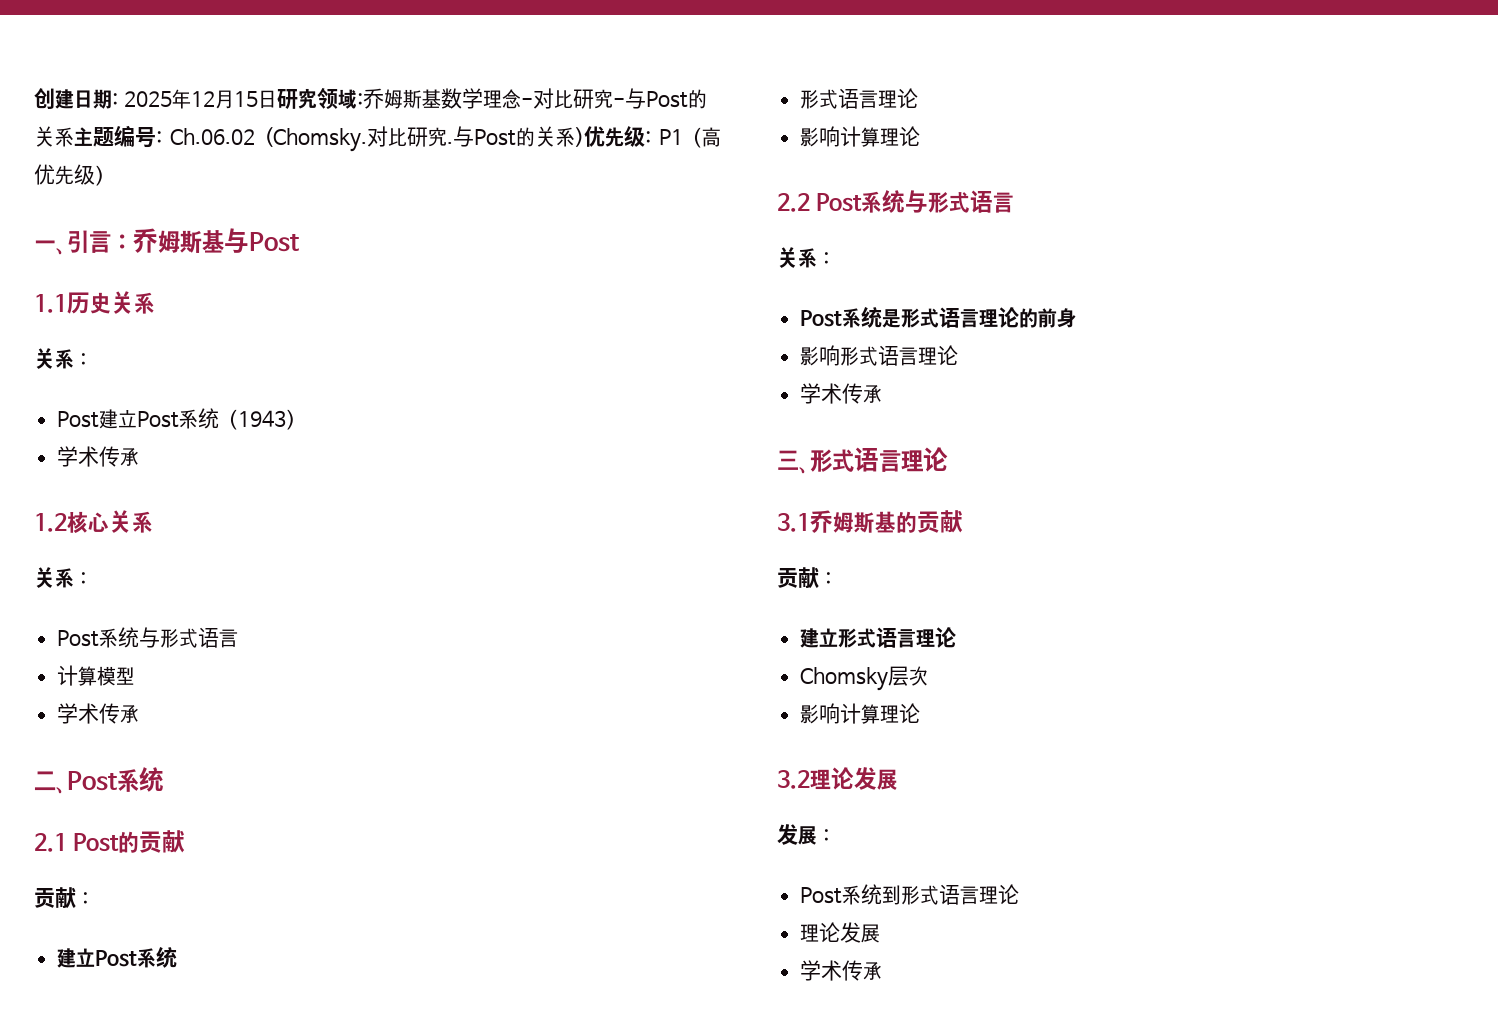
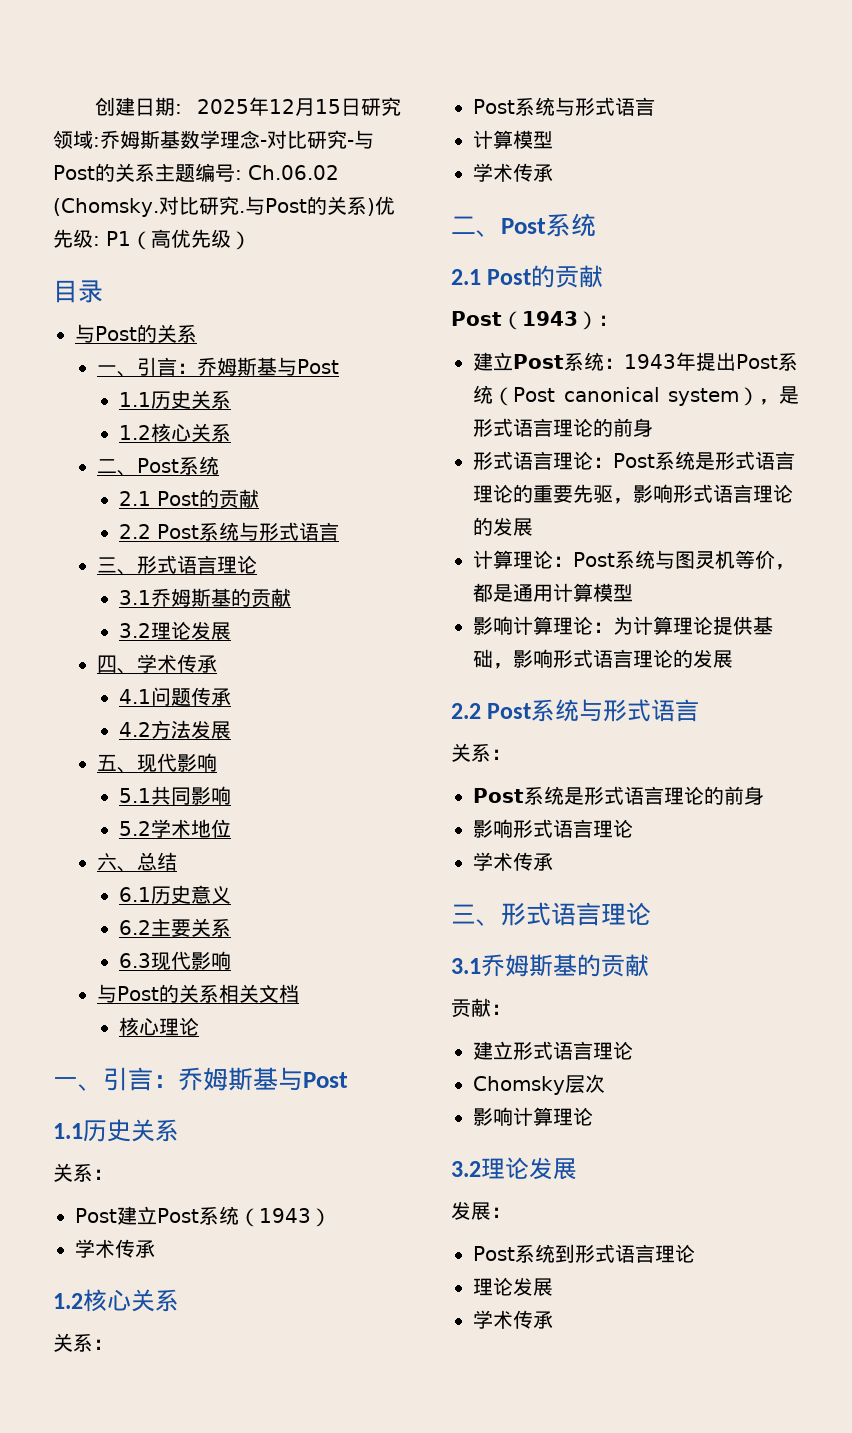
(114, 175) none -> [53,280,103,303] [75,324,197,343] [97,357,340,377] [119,390,232,409] [119,423,232,442] [97,456,220,476] [119,489,260,509] [119,522,340,541] [97,555,258,575] [119,588,292,608] [119,621,232,640] [97,654,218,674] [119,687,232,706] [119,720,232,739] [97,753,218,773] [119,786,232,805] [119,819,232,838] [97,852,178,872] [119,885,232,904] [119,918,232,937] [119,951,232,971] [97,984,300,1003] [119,1017,200,1036] // 目录 // 与Post的关系 // 一、引言：乔姆斯基与Post // 1.1历史关系 // 1.2核心关系 // 二、Post系统 // 2.1 Post的贡献 // 2.2 Post系统与形式语言 // 三、形式语言理论 // 3.1乔姆斯基的贡献 // 3.2理论发展 // 四、学术传承 // 4.1问题传承 // 4.2方法发展 // 五、现代影响 // 5.1共同影响 // 5.2学术地位 // 六、总结 // 6.1历史意义 // 6.2主要关系 // 6.3现代影响 // 与Post的关系相关文档 // 核心理论
[34,887,76,909] 贡献 -> [451,311,598,330] Post（1943）
[800,88,919,109] [800,126,921,147] // 形式语言理论 // 影响计算理论 -> [604,352,798,371] [473,385,799,406] [473,418,653,437] [473,451,795,470] [473,484,793,504] [473,517,533,536] [473,550,795,570] [473,583,633,602] [473,616,773,635] [473,649,733,669] ：1943年提出Post系统（Post canonical system），是形式语言理论的前身 // 形式语言理论：Post系统是形式语言理论的重要先驱，影响形式语言理论的发展 // 计算理论：Post系统与图灵机等价，都是通用计算模型 // 影响计算理论：为计算理论提供基础，影响形式语言理论的发展

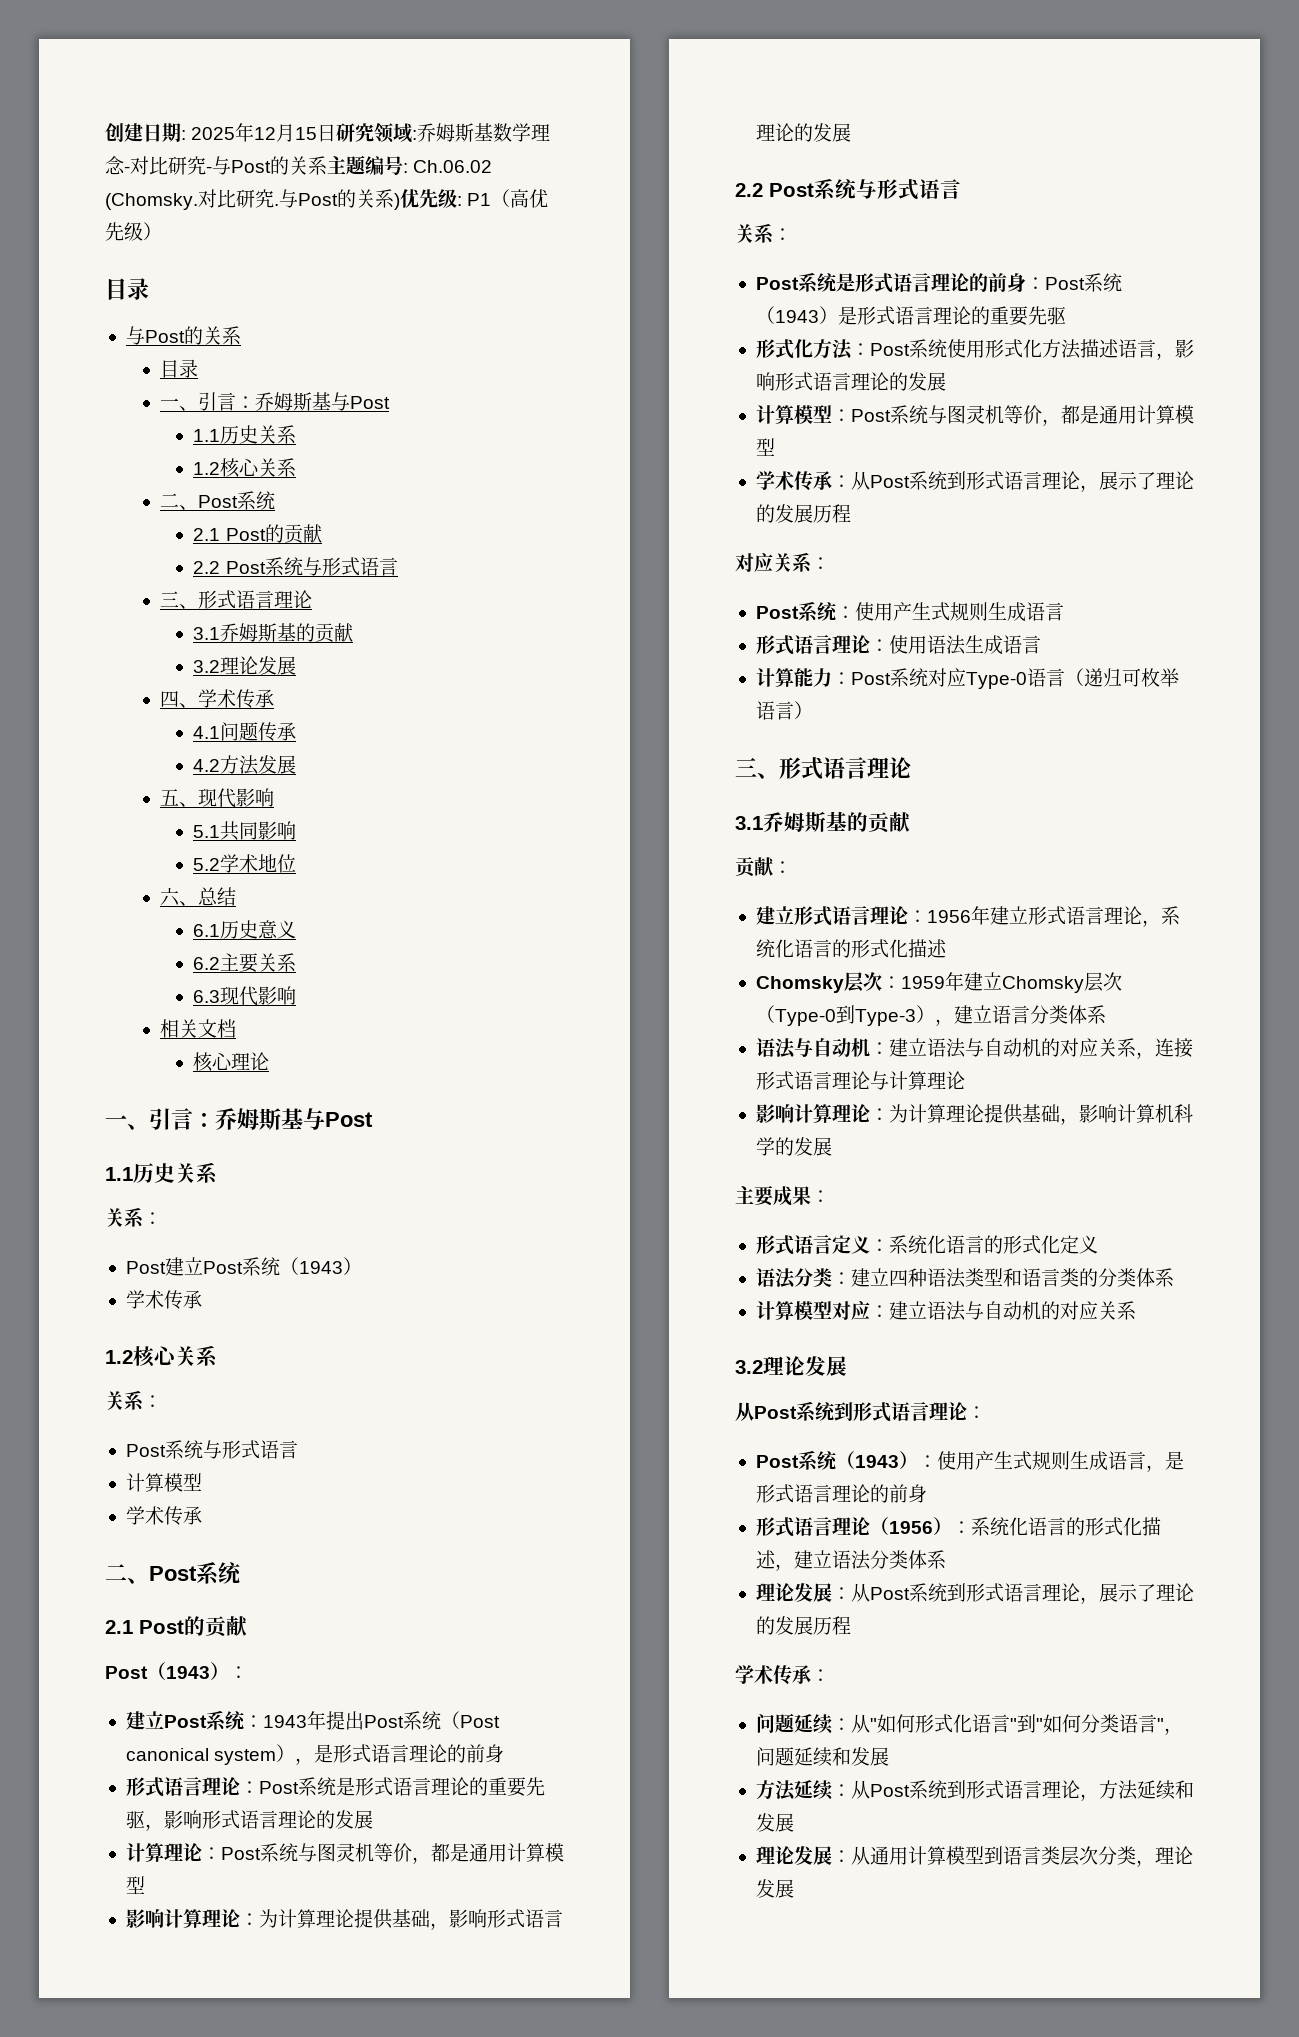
(197, 333) none -> [159,359,198,378] // 目录
[97,984,220,1003] 与Post的关系 -> (297, 995) none
[473,819,633,838] [473,852,553,871] // 影响形式语言理论 // 学术传承 -> [1025,273,1122,292] [755,306,1066,326] [755,339,1194,360] [755,372,946,391] [755,405,1194,426] [755,438,775,456] [755,471,1194,492] [755,504,851,523] [735,552,830,573] [755,601,1064,622] [755,635,1041,655] [755,668,1179,689] [755,701,813,720] ：Post系统（1943）是形式语言理论的重要先驱 // 形式化方法：Post系统使用形式化方法描述语言，影响形式语言理论的发展 // 计算模型：Post系统与图灵机等价，都是通用计算模型 // 学术传承：从Post系统到形式语言理论，展示了理论的发展历程 // 对应关系： // Post系统：使用产生式规则生成语言 // 形式语言理论：使用语法生成语言 // 计算能力：Post系统对应Type-0语言（递归可枚举语言）
[473,1074,605,1095] [473,1107,593,1126] [451,1157,577,1180] [451,1201,511,1220] [473,1244,695,1263] [473,1277,553,1296] [473,1310,553,1329] // Chomsky层次 // 影响计算理论 // 3.2理论发展 // 发展： // Post系统到形式语言理论 // 理论发展 // 学术传承 -> [907,906,1180,927] [755,939,947,958] [755,972,1122,993] [755,1005,1106,1026] [755,1038,1193,1059] [755,1071,965,1090] [755,1104,1193,1125] [755,1137,832,1156] [735,1186,830,1206] [755,1235,1098,1255] [755,1268,1174,1289] [755,1301,1136,1321] [735,1356,847,1376] [735,1401,986,1422] [755,1450,1184,1472] [755,1484,927,1503] [755,1517,1161,1537] [755,1550,946,1571] [755,1583,1194,1604] [755,1616,851,1635] [735,1665,830,1685] [755,1713,1183,1735] [755,1747,889,1767] [755,1780,1194,1801] [755,1813,794,1832] [755,1846,1193,1867] [755,1879,794,1898] ：1956年建立形式语言理论，系统化语言的形式化描述 // Chomsky层次：1959年建立Chomsky层次（Type-0到Type-3），建立语言分类体系 // 语法与自动机：建立语法与自动机的对应关系，连接形式语言理论与计算理论 // 影响计算理论：为计算理论提供基础，影响计算机科学的发展 // 主要成果： // 形式语言定义：系统化语言的形式化定义 // 语法分类：建立四种语法类型和语言类的分类体系 // 计算模型对应：建立语法与自动机的对应关系 // 3.2理论发展 // 从Post系统到形式语言理论： // Post系统（1943）：使用产生式规则生成语言，是形式语言理论的前身 // 形式语言理论（1956）：系统化语言的形式化描述，建立语法分类体系 // 理论发展：从Post系统到形式语言理论，展示了理论的发展历程 // 学术传承： // 问题延续：从"如何形式化语言"到"如何分类语言"，问题延续和发展 // 方法延续：从Post系统到形式语言理论，方法延续和发展 // 理论发展：从通用计算模型到语言类层次分类，理论发展

